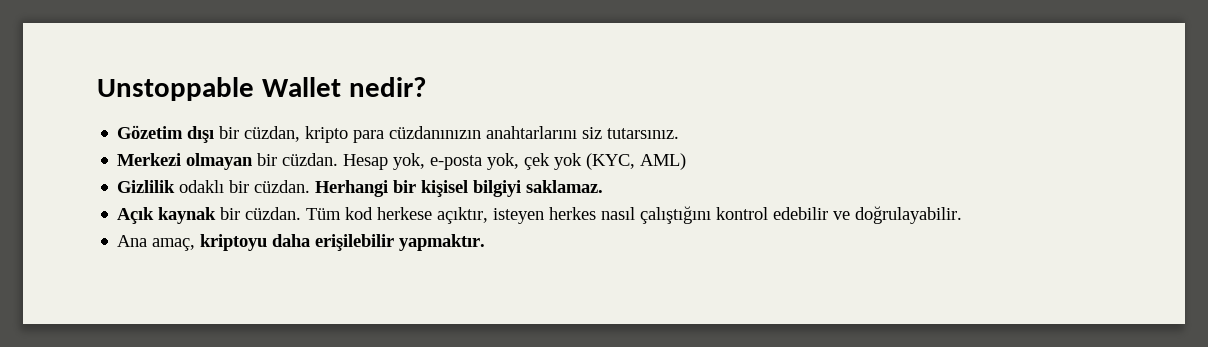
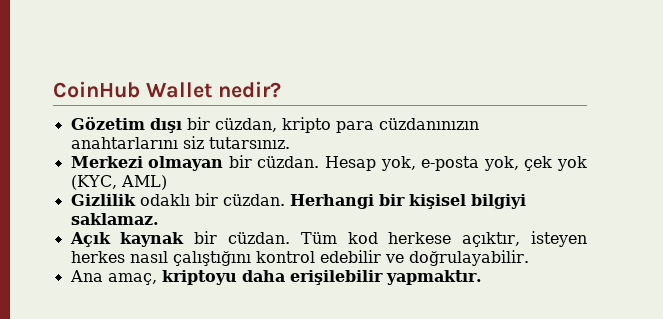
[97,77,254,101] Unstoppable -> [53,81,140,98] CoinHub

